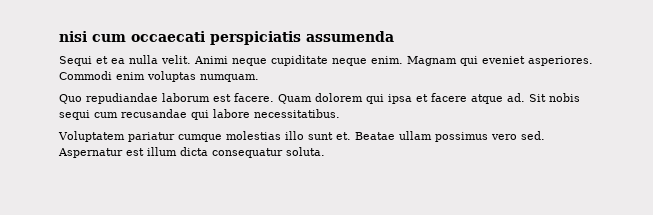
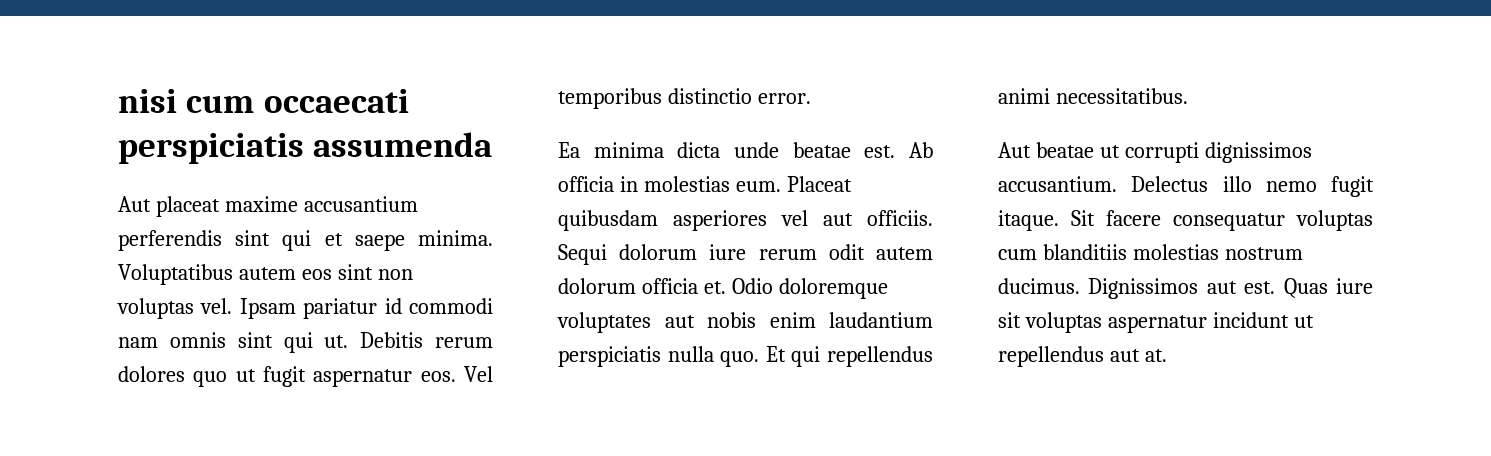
[59,55,593,66] [59,71,259,82] [59,93,580,104] [59,109,340,120] [58,131,545,142] [58,147,325,158] Sequi et ea nulla velit. Animi neque cupiditate neque enim. Magnam qui eveniet asperiores. Commodi enim voluptas numquam. // Quo repudiandae laborum est facere. Quam dolorem qui ipsa et facere atque ad. Sit nobis sequi cum recusandae qui labore necessitatibus. // Voluptatem pariatur cumque molestias illo sunt et. Beatae ullam possimus vero sed. Aspernatur est illum dicta consequatur soluta. -> [118,196,418,217] [118,230,493,251] [118,264,413,285] [117,298,493,319] [118,332,494,353] [118,366,493,387] [558,88,811,109] [558,142,933,158] [558,176,852,192] [558,210,933,231] [558,244,933,265] [558,278,888,299] [557,312,933,333] [558,346,933,367] [998,88,1188,104] [998,142,1312,163] [998,176,1374,197] [998,210,1373,231] [998,244,1303,260] [998,278,1373,299] [998,312,1314,333] [998,346,1167,367] Aut placeat maxime accusantium perferendis sint qui et saepe minima. Voluptatibus autem eos sint non voluptas vel. Ipsam pariatur id commodi nam omnis sint qui ut. Debitis rerum dolores quo ut fugit aspernatur eos. Vel temporibus distinctio error. // Ea minima dicta unde beatae est. Ab officia in molestias eum. Placeat quibusdam asperiores vel aut officiis. Sequi dolorum iure rerum odit autem dolorum officia et. Odio doloremque voluptates aut nobis enim laudantium perspiciatis nulla quo. Et qui repellendus animi necessitatibus. // Aut beatae ut corrupti dignissimos accusantium. Delectus illo nemo fugit itaque. Sit facere consequatur voluptas cum blanditiis molestias nostrum ducimus. Dignissimos aut est. Quas iure sit voluptas aspernatur incidunt ut repellendus aut at.

